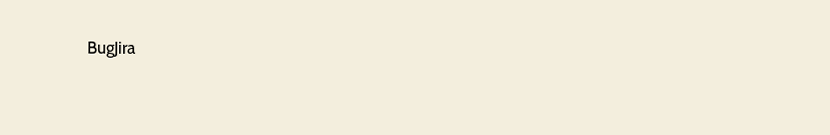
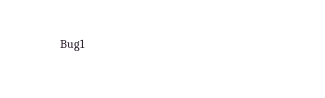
[87,41,137,58] BugJira -> [60,39,85,51] Bug1

